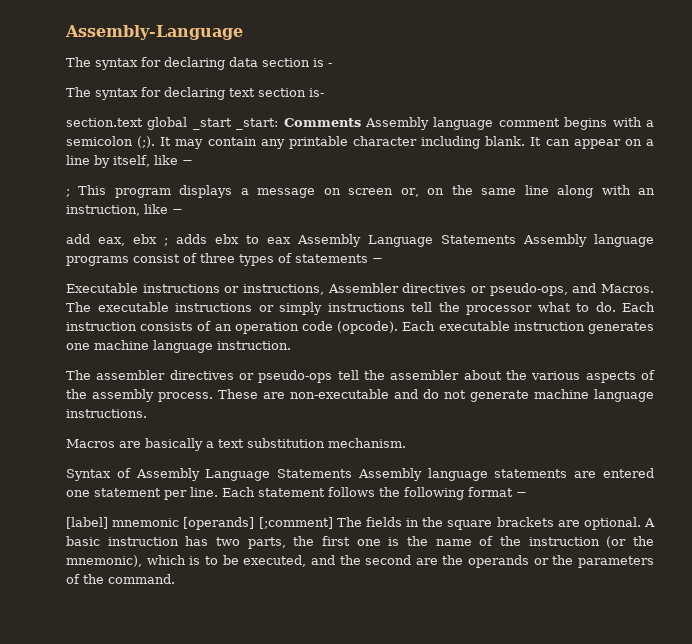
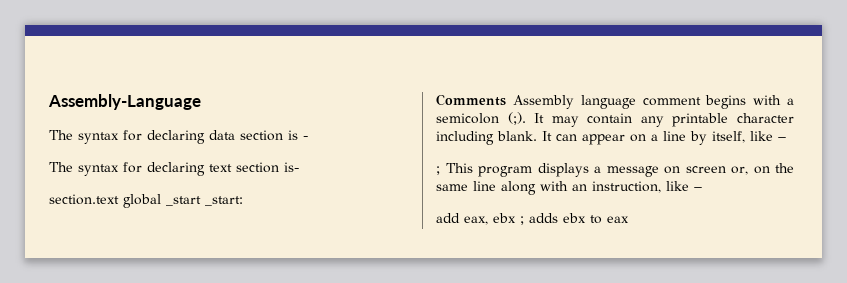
(279, 124) none -> (243, 201) //
[297,234,654,247] [66,253,383,266] [66,283,655,296] [66,302,655,315] [66,321,654,334] [66,340,291,353] [66,370,655,383] [66,389,654,402] [66,409,147,418] [66,438,406,451] [66,468,654,481] [66,487,527,500] [66,517,655,530] [66,536,654,549] [66,555,655,568] [66,574,175,584] Assembly Language Statements Assembly language programs consist of three types of statements − // Executable instructions or instructions, Assembler directives or pseudo-ops, and Macros. The executable instructions or simply instructions tell the processor what to do. Each instruction consists of an operation code (opcode). Each executable instruction generates one machine language instruction. // The assembler directives or pseudo-ops tell the assembler about the various aspects of the assembly process. These are non-executable and do not generate machine language instructions. // Macros are basically a text substitution mechanism. // Syntax of Assembly Language Statements Assembly language statements are entered one statement per line. Each statement follows the following format − // [label] mnemonic [operands] [;comment] The fields in the square brackets are optional. A basic instruction has two parts, the first one is the name of the instruction (or the mnemonic), which is to be executed, and the second are the operands or the parameters of the command. -> (629, 219) none

